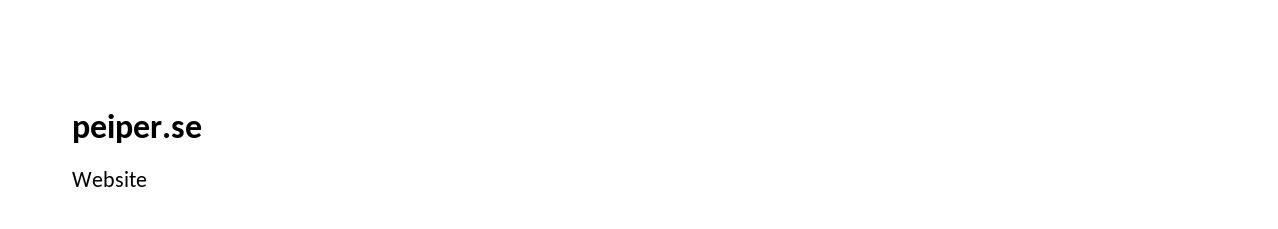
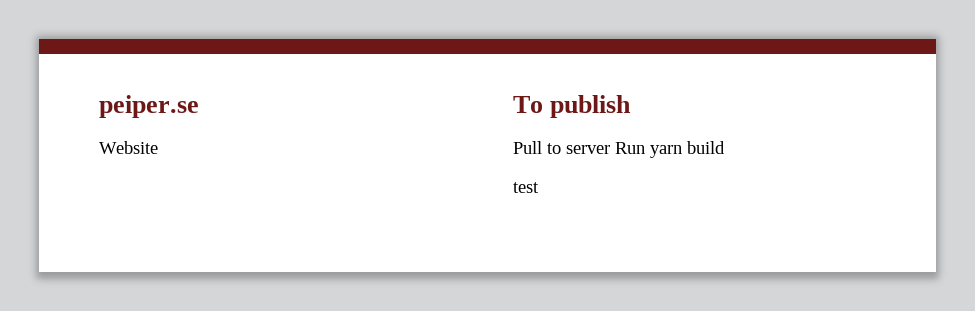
(147, 179) none -> [513,95,632,118] [513,141,725,158] [513,182,539,193] // To publish // Pull to server Run yarn build // test

